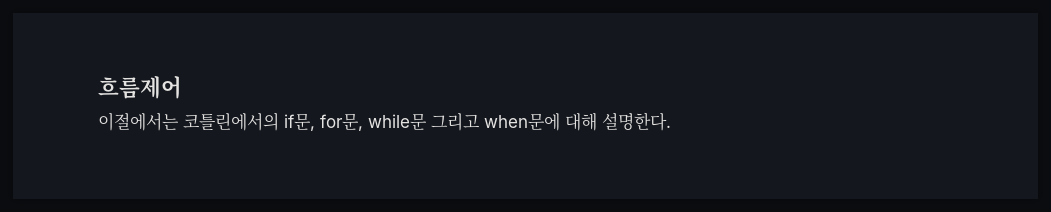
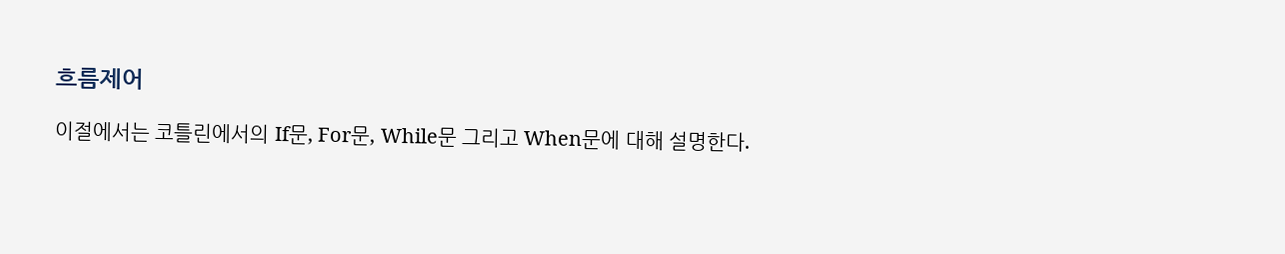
[284,113,560,131] if문, for문, while문 그리고 when문에 -> [273,124,621,150] If문, For문, While문 그리고 When문에

